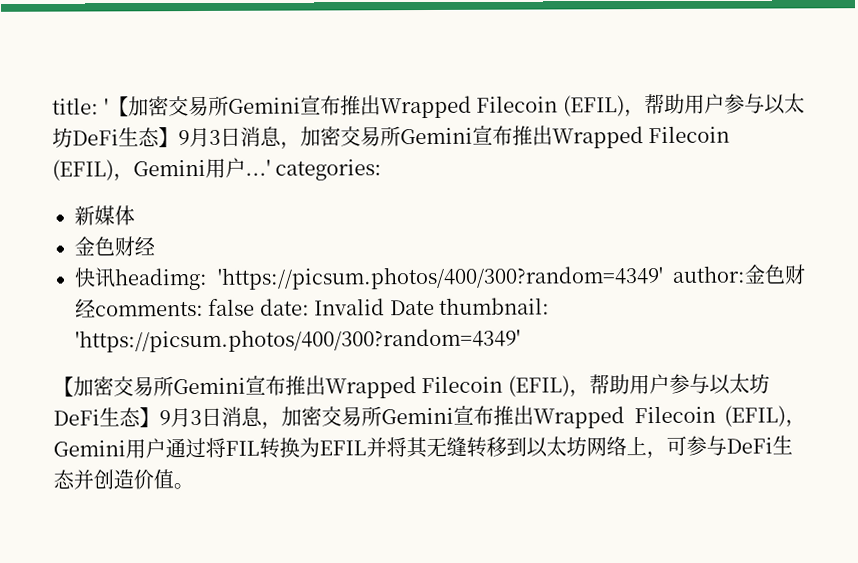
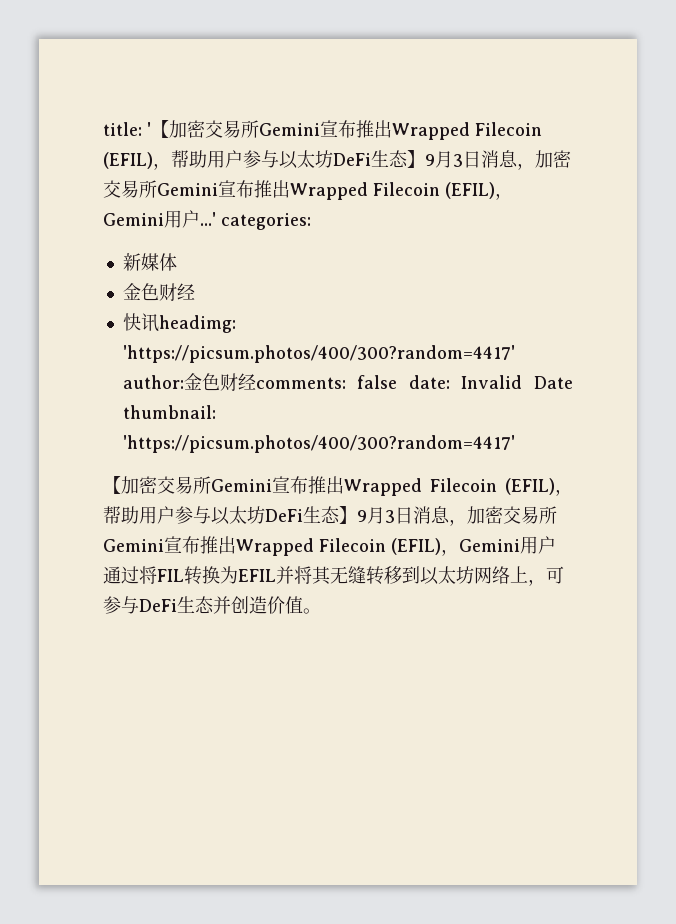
[216,265,664,290] 'https://picsum.photos/400/300?random=4349' -> [122,345,515,363] 'https://picsum.photos/400/300?random=4417'
[75,328,521,353] 'https://picsum.photos/400/300?random=4349' -> [122,435,515,453] 'https://picsum.photos/400/300?random=4417'

